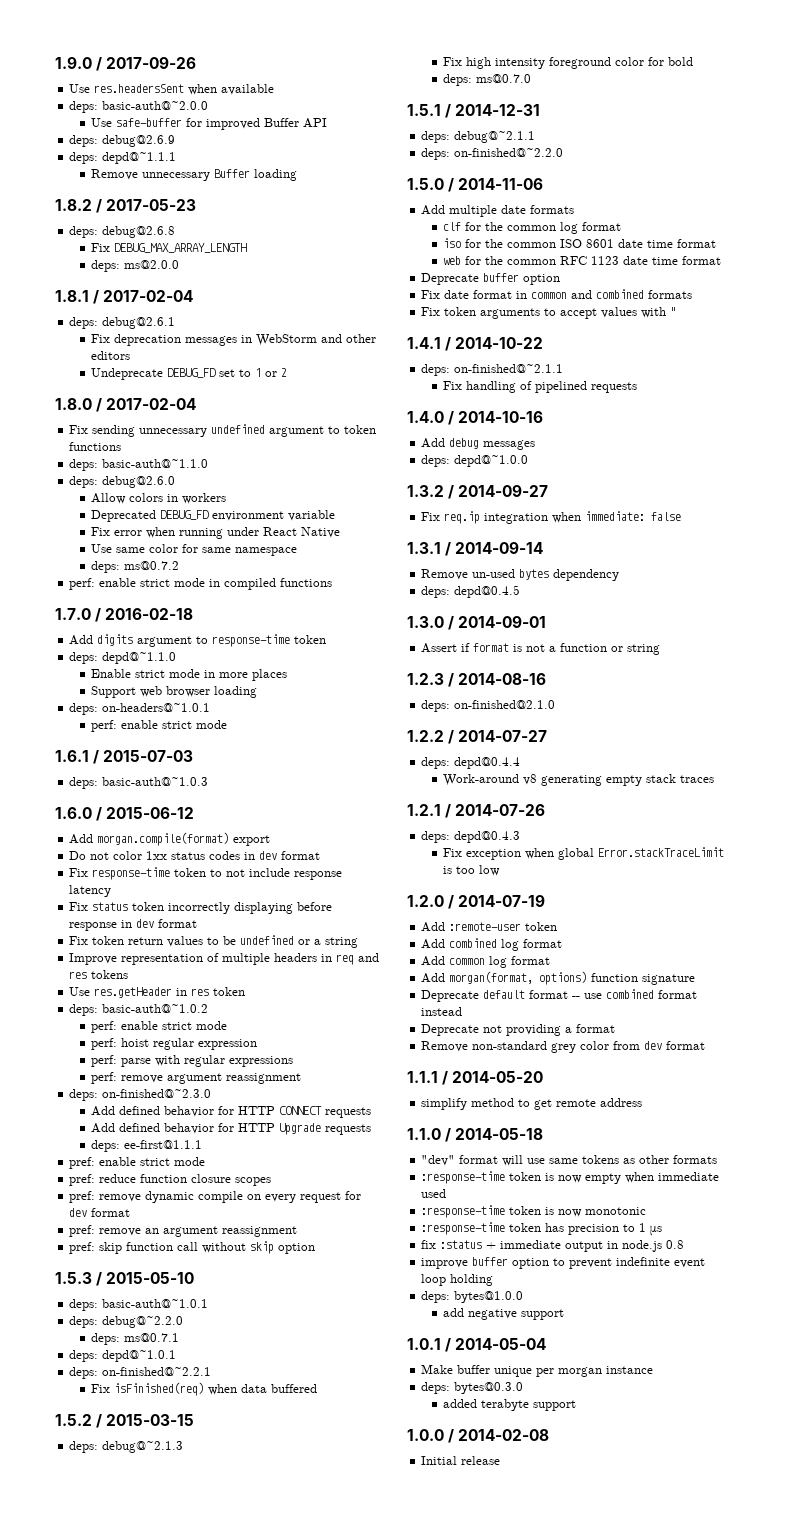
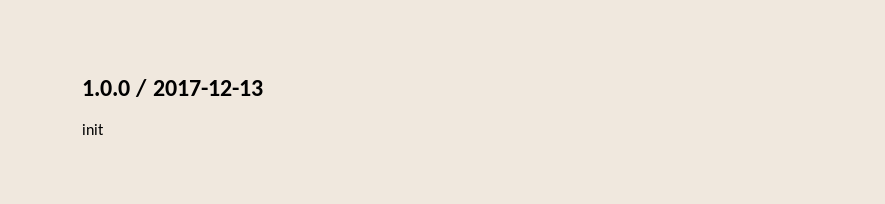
[55,57,197,71] [69,84,275,95] [69,101,209,113] [91,118,328,130] [69,135,176,147] [69,152,177,164] [91,169,298,181] [55,199,197,213] [69,226,176,238] [91,243,248,253] [91,260,180,272] [55,290,194,304] [69,317,176,329] [91,334,377,346] [91,351,131,360] [91,368,288,380] [55,398,197,412] [69,424,377,437] [69,442,122,451] [69,459,209,471] [69,476,176,488] [91,493,227,504] [91,510,336,522] [91,527,341,539] [91,544,298,556] [91,561,180,573] [69,578,333,590] [55,608,194,622] [69,634,327,647] [69,652,177,664] [91,669,288,681] [91,686,258,698] [69,703,211,715] [91,720,228,732] [55,750,194,764] [69,777,209,789] [55,807,195,821] [69,832,271,846] [69,851,321,860] [69,867,343,880] [69,885,112,897] [69,902,333,914] [69,919,198,931] [69,935,359,948] [69,953,380,965] [69,970,129,979] [69,987,246,998] [69,1004,209,1016] [91,1021,228,1033] [91,1038,258,1050] [91,1055,294,1067] [91,1072,302,1084] [69,1089,212,1101] [91,1106,372,1118] [91,1123,372,1135] [91,1140,203,1152] [69,1157,206,1169] [69,1174,272,1186] [69,1191,362,1203] [69,1208,131,1217] [69,1225,298,1237] [69,1241,316,1254] [55,1272,195,1286] [69,1299,209,1311] [69,1316,184,1328] [91,1333,180,1345] [69,1350,177,1362] [69,1367,212,1379] [91,1382,318,1396] [55,1414,195,1428] [69,1441,184,1453] [443,57,694,69] [443,74,532,86] [407,104,541,118] [421,131,536,143] [421,148,564,160] [407,178,544,192] [421,205,575,217] [443,222,622,234] [443,238,717,248] [443,256,722,265] [421,273,561,285] [421,289,693,299] [421,307,677,319] [407,337,544,351] [421,364,564,376] [443,381,638,393] [407,411,544,425] [421,438,536,450] [421,455,529,467] [407,485,549,499] [421,511,682,524] [407,542,544,556] [421,569,620,581] [421,585,521,598] [407,616,547,630] [421,643,661,655] [407,673,547,687] [421,700,556,712] [407,730,548,744] [421,757,521,769] [443,774,715,786] [407,804,546,818] [421,831,521,843] [443,847,725,860] [443,865,501,876] [407,895,546,909] [421,922,558,932] [421,938,563,951] [421,956,551,968] [421,971,696,985] [421,989,698,1002] [421,1007,463,1016] [421,1024,616,1036] [421,1041,706,1053] [407,1071,544,1085] [421,1098,643,1110] [407,1128,544,1142] [421,1155,718,1166] [421,1171,720,1184] [421,1189,447,1198] [421,1205,647,1218] [421,1222,663,1236] [421,1240,685,1252] [421,1257,706,1269] [421,1274,494,1286] [421,1291,524,1303] [443,1308,565,1320] [407,1338,547,1352] [421,1364,654,1377] [421,1382,524,1394] [443,1399,577,1411] [407,1429,550,1443] [421,1456,501,1465] 1.9.0 / 2017-09-26 // Use res.headersSent when available // deps: basic-auth@~2.0.0 // Use safe-buffer for improved Buffer API // deps: debug@2.6.9 // deps: depd@~1.1.1 // Remove unnecessary Buffer loading // 1.8.2 / 2017-05-23 // deps: debug@2.6.8 // Fix DEBUG_MAX_ARRAY_LENGTH // deps: ms@2.0.0 // 1.8.1 / 2017-02-04 // deps: debug@2.6.1 // Fix deprecation messages in WebStorm and other editors // Undeprecate DEBUG_FD set to 1 or 2 // 1.8.0 / 2017-02-04 // Fix sending unnecessary undefined argument to token functions // deps: basic-auth@~1.1.0 // deps: debug@2.6.0 // Allow colors in workers // Deprecated DEBUG_FD environment variable // Fix error when running under React Native // Use same color for same namespace // deps: ms@0.7.2 // perf: enable strict mode in compiled functions // 1.7.0 / 2016-02-18 // Add digits argument to response-time token // deps: depd@~1.1.0 // Enable strict mode in more places // Support web browser loading // deps: on-headers@~1.0.1 // perf: enable strict mode // 1.6.1 / 2015-07-03 // deps: basic-auth@~1.0.3 // 1.6.0 / 2015-06-12 // Add morgan.compile(format) export // Do not color 1xx status codes in dev format // Fix response-time token to not include response latency // Fix status token incorrectly displaying before response in dev format // Fix token return values to be undefined or a string // Improve representation of multiple headers in req and res tokens // Use res.getHeader in res token // deps: basic-auth@~1.0.2 // perf: enable strict mode // perf: hoist regular expression // perf: parse with regular expressions // perf: remove argument reassignment // deps: on-finished@~2.3.0 // Add defined behavior for HTTP CONNECT requests // Add defined behavior for HTTP Upgrade requests // deps: ee-first@1.1.1 // pref: enable strict mode // pref: reduce function closure scopes // pref: remove dynamic compile on every request for dev format // pref: remove an argument reassignment // pref: skip function call without skip option // 1.5.3 / 2015-05-10 // deps: basic-auth@~1.0.1 // deps: debug@~2.2.0 // deps: ms@0.7.1 // deps: depd@~1.0.1 // deps: on-finished@~2.2.1 // Fix isFinished(req) when data buffered // 1.5.2 / 2015-03-15 // deps: debug@~2.1.3 // Fix high intensity foreground color for bold // deps: ms@0.7.0 // 1.5.1 / 2014-12-31 // deps: debug@~2.1.1 // deps: on-finished@~2.2.0 // 1.5.0 / 2014-11-06 // Add multiple date formats // clf for the common log format // iso for the common ISO 8601 date time format // web for the common RFC 1123 date time format // Deprecate buffer option // Fix date format in common and combined formats // Fix token arguments to accept values with " // 1.4.1 / 2014-10-22 // deps: on-finished@~2.1.1 // Fix handling of pipelined requests // 1.4.0 / 2014-10-16 // Add debug messages // deps: depd@~1.0.0 // 1.3.2 / 2014-09-27 // Fix req.ip integration when immediate: false // 1.3.1 / 2014-09-14 // Remove un-used bytes dependency // deps: depd@0.4.5 // 1.3.0 / 2014-09-01 // Assert if format is not a function or string // 1.2.3 / 2014-08-16 // deps: on-finished@2.1.0 // 1.2.2 / 2014-07-27 // deps: depd@0.4.4 // Work-around v8 generating empty stack traces // 1.2.1 / 2014-07-26 // deps: depd@0.4.3 // Fix exception when global Error.stackTraceLimit is too low // 1.2.0 / 2014-07-19 // Add :remote-user token // Add combined log format // Add common log format // Add morgan(format, options) function signature // Deprecate default format -- use combined format instead // Deprecate not providing a format // Remove non-standard grey color from dev format // 1.1.1 / 2014-05-20 // simplify method to get remote address // 1.1.0 / 2014-05-18 // "dev" format will use same tokens as other formats // :response-time token is now empty when immediate used // :response-time token is now monotonic // :response-time token has precision to 1 μs // fix :status + immediate output in node.js 0.8 // improve buffer option to prevent indefinite event loop holding // deps: bytes@1.0.0 // add negative support // 1.0.1 / 2014-05-04 // Make buffer unique per morgan instance // deps: bytes@0.3.0 // added terabyte support // 1.0.0 / 2014-02-08 // Initial release -> [82,79,263,97] [82,124,104,135] 1.0.0 / 2017-12-13 // init

